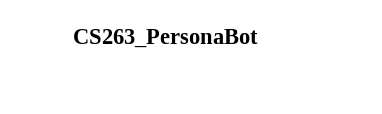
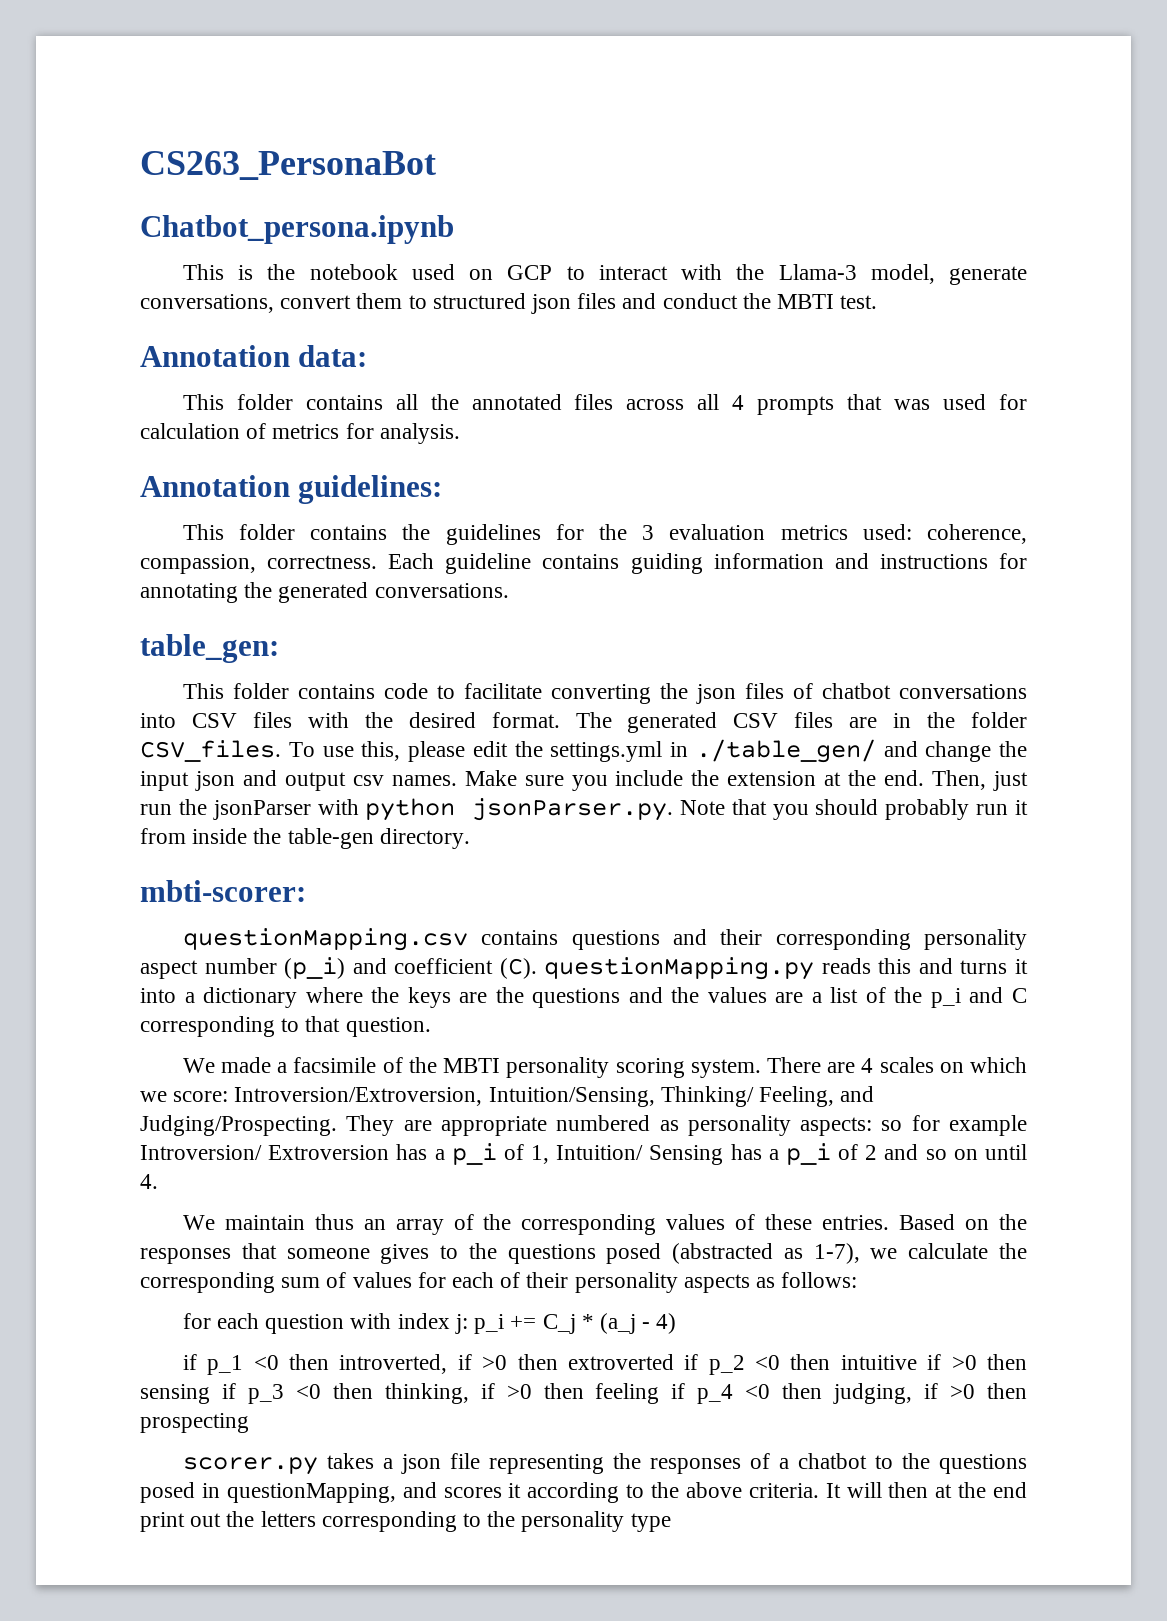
(258, 38) none -> [140,215,454,244] [182,264,1028,285] [140,293,878,314] [140,345,368,367] [182,394,1027,415] [140,423,460,444] [140,475,443,504] [182,524,1027,545] [140,553,1027,574] [140,582,509,603] [140,634,279,663] [182,683,1027,704] [140,712,1027,733] [140,739,1027,763] [140,770,1028,791] [140,798,1029,821] [140,828,470,849] [140,880,306,902] [182,928,1027,951] [140,957,1028,980] [140,987,1027,1008] [140,1016,431,1037] [182,1057,1028,1078] [140,1086,875,1107] [140,1115,1027,1136] [140,1143,1027,1165] [140,1174,158,1189] [182,1214,1027,1235] [140,1243,1027,1264] [140,1272,858,1293] [182,1313,677,1334] [182,1354,1028,1375] [140,1383,1028,1404] [140,1413,249,1433] [182,1453,1027,1475] [140,1482,1027,1503] [140,1511,671,1532] // Chatbot_persona.ipynb // This is the notebook used on GCP to interact with the Llama-3 model, generate conversations, convert them to structured json files and conduct the MBTI test. // Annotation data: // This folder contains all the annotated files across all 4 prompts that was used for calculation of metrics for analysis. // Annotation guidelines: // This folder contains the guidelines for the 3 evaluation metrics used: coherence, compassion, correctness. Each guideline contains guiding information and instructions for annotating the generated conversations. // table_gen: // This folder contains code to facilitate converting the json files of chatbot conversations into CSV files with the desired format. The generated CSV files are in the folder CSV_files. To use this, please edit the settings.yml in ./table_gen/ and change the input json and output csv names. Make sure you include the extension at the end. Then, just run the jsonParser with python jsonParser.py. Note that you should probably run it from inside the table-gen directory. // mbti-scorer: // questionMapping.csv contains questions and their corresponding personality aspect number (p_i) and coefficient (C). questionMapping.py reads this and turns it into a dictionary where the keys are the questions and the values are a list of the p_i and C corresponding to that question. // We made a facsimile of the MBTI personality scoring system. There are 4 scales on which we score: Introversion/Extroversion, Intuition/Sensing, Thinking/ Feeling, and Judging/Prospecting. They are appropriate numbered as personality aspects: so for example Introversion/ Extroversion has a p_i of 1, Intuition/ Sensing has a p_i of 2 and so on until 4. // We maintain thus an array of the corresponding values of these entries. Based on the responses that someone gives to the questions posed (abstracted as 1-7), we calculate the corresponding sum of values for each of their personality aspects as follows: // for each question with index j: p_i += C_j * (a_j - 4) // if p_1 <0 then introverted, if >0 then extroverted if p_2 <0 then intuitive if >0 then sensing if p_3 <0 then thinking, if >0 then feeling if p_4 <0 then judging, if >0 then prospecting // scorer.py takes a json file representing the responses of a chatbot to the questions posed in questionMapping, and scores it according to the above criteria. It will then at the end print out the letters corresponding to the personality type

